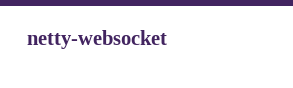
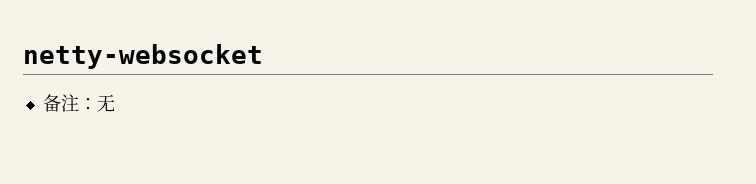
(167, 39) none -> [42,94,115,112] // 备注：无

